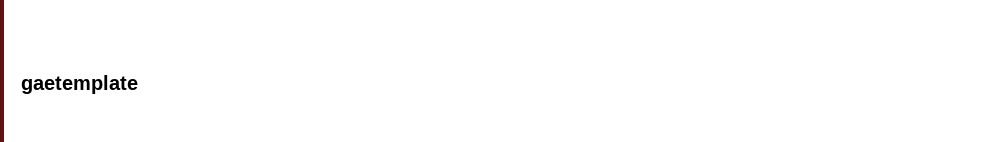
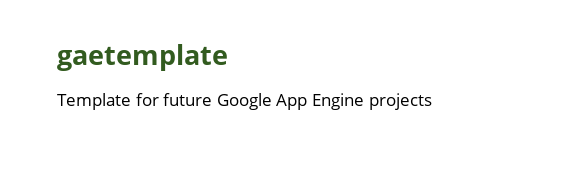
(138, 84) none -> [57,93,432,110] // Template for future Google App Engine projects

